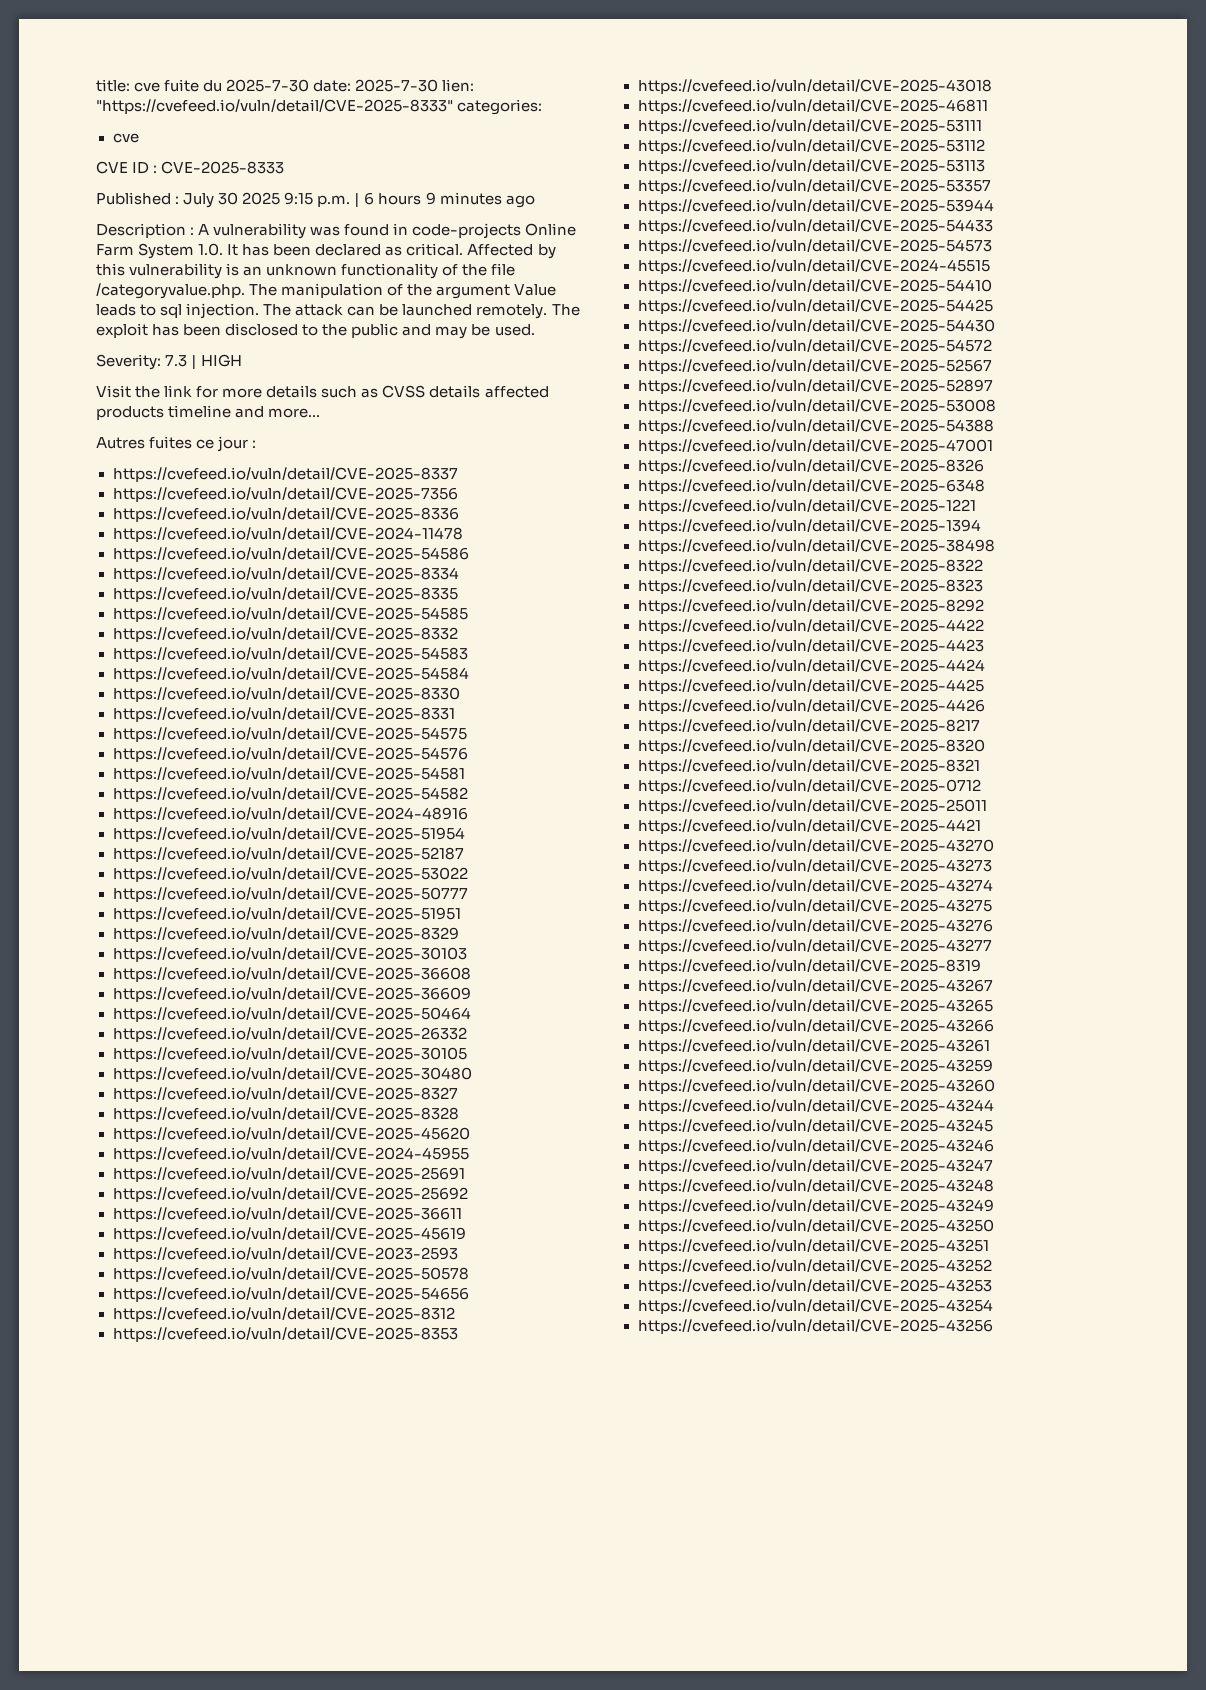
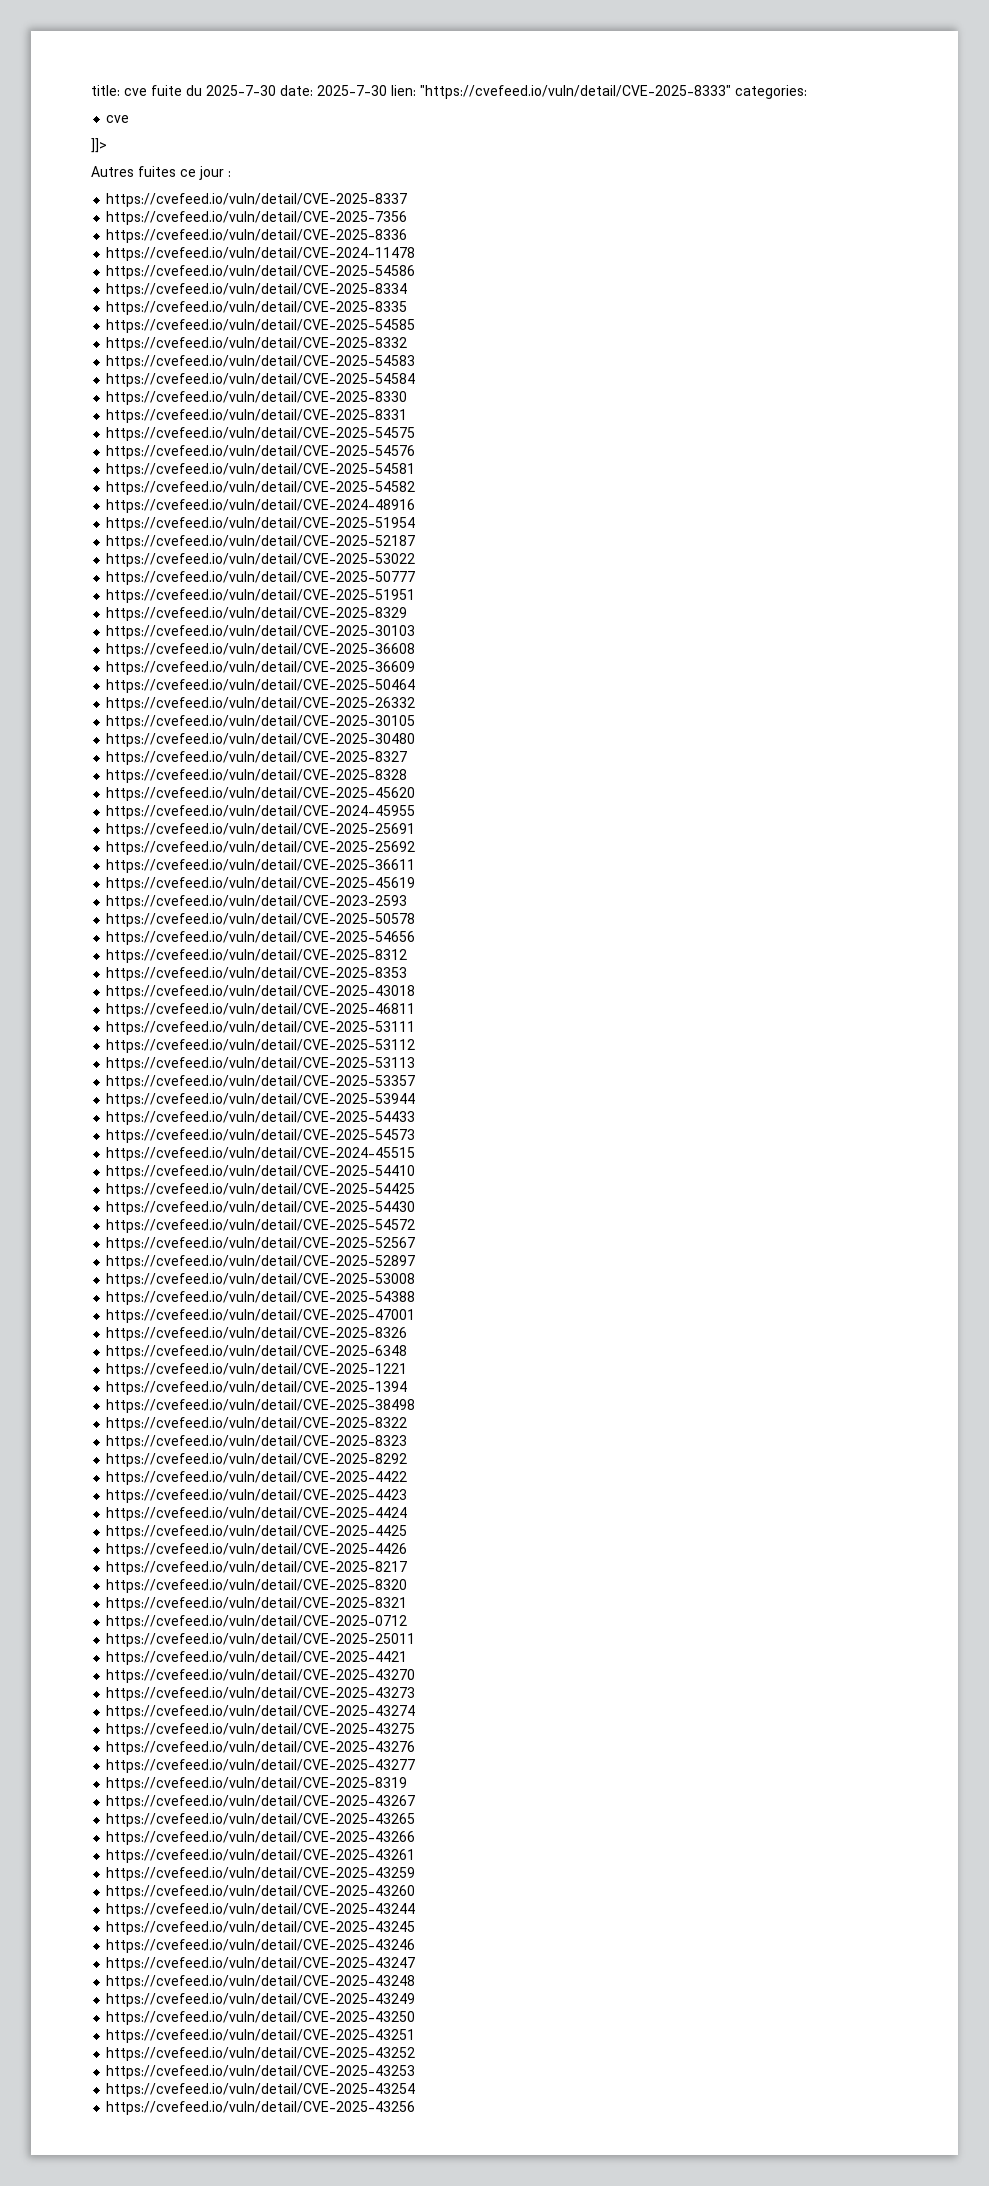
[96,161,285,174] [96,192,535,208] [96,223,577,239] [96,243,556,259] [96,263,516,279] [96,283,557,299] [96,303,580,319] [96,323,535,339] [96,354,243,370] [96,385,549,398] [96,405,321,420] CVE ID : CVE-2025-8333 // Published : July 30 2025 9:15 p.m. | 6 hours 9 minutes ago // Description : A vulnerability was found in code-projects Online Farm System 1.0. It has been declared as critical. Affected by this vulnerability is an unknown functionality of the file /categoryvalue.php. The manipulation of the argument Value leads to sql injection. The attack can be launched remotely. The exploit has been disclosed to the public and may be used. // Severity: 7.3 | HIGH // Visit the link for more details such as CVSS details affected products timeline and more... -> [91,138,107,153] ]]>

